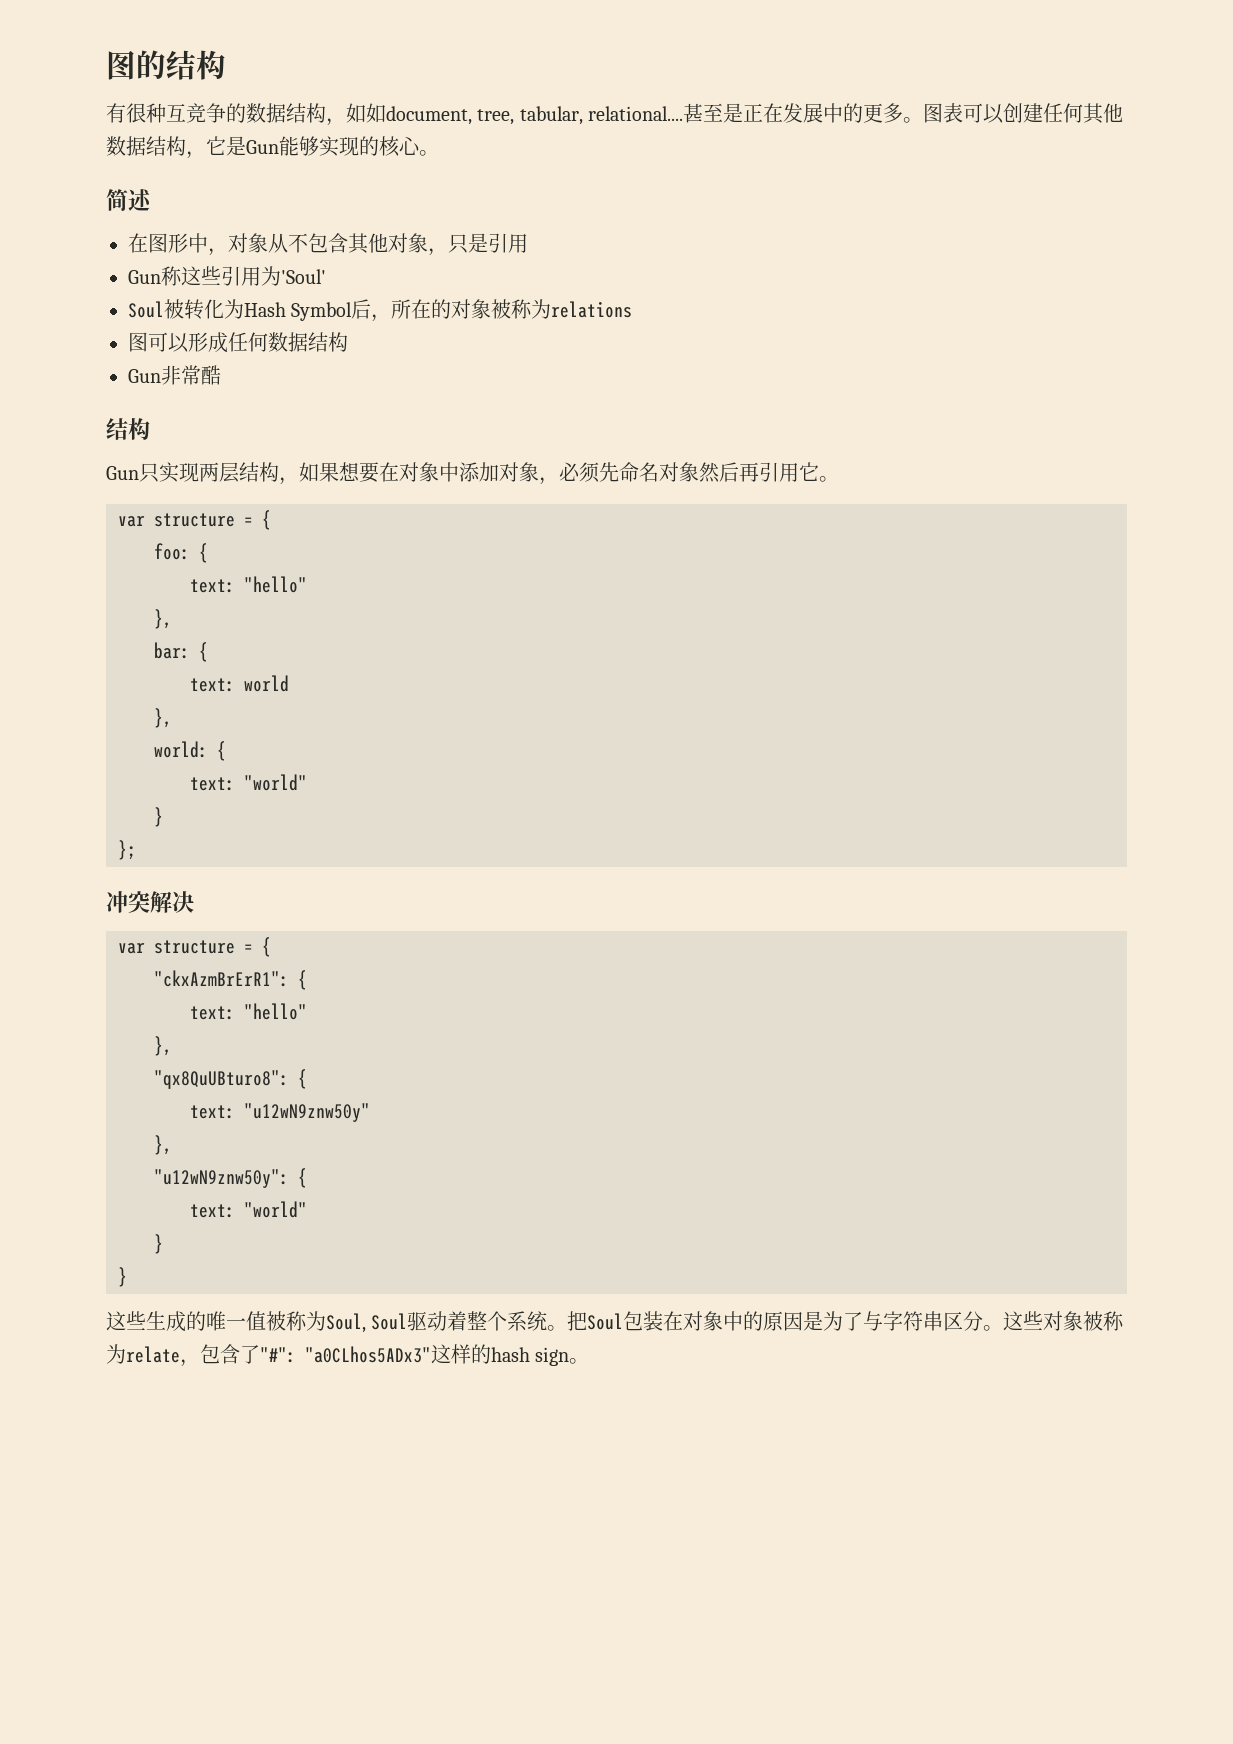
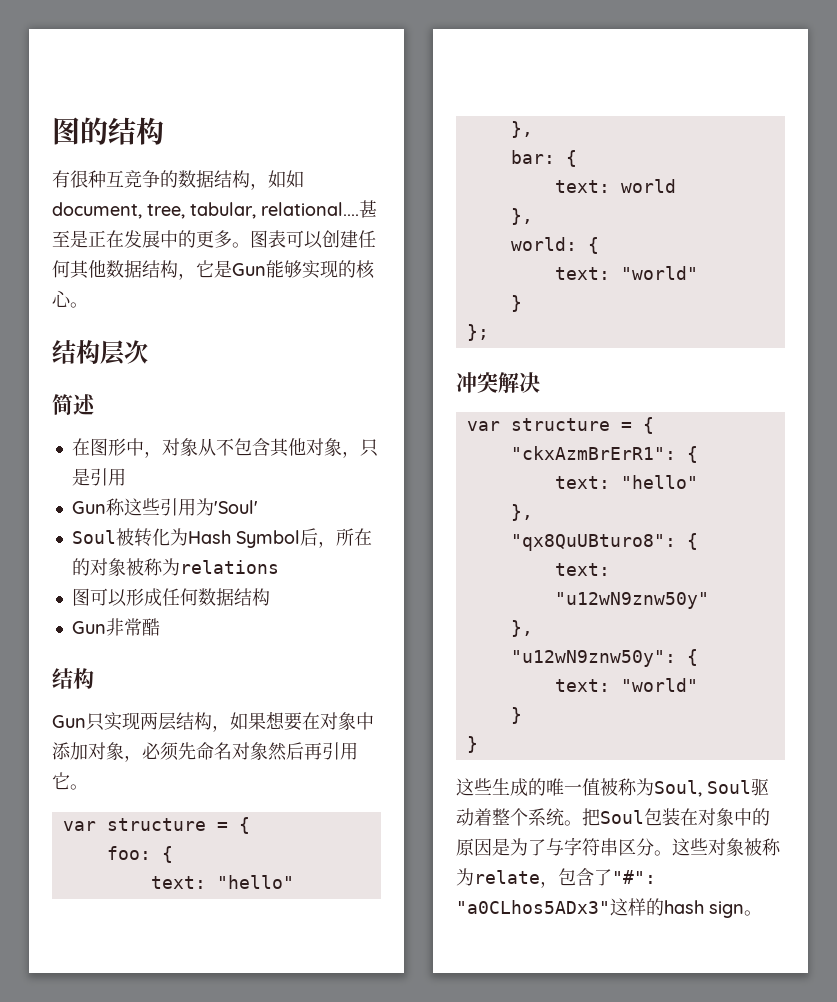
(439, 153) none -> [52,340,148,365] // 结构层次

